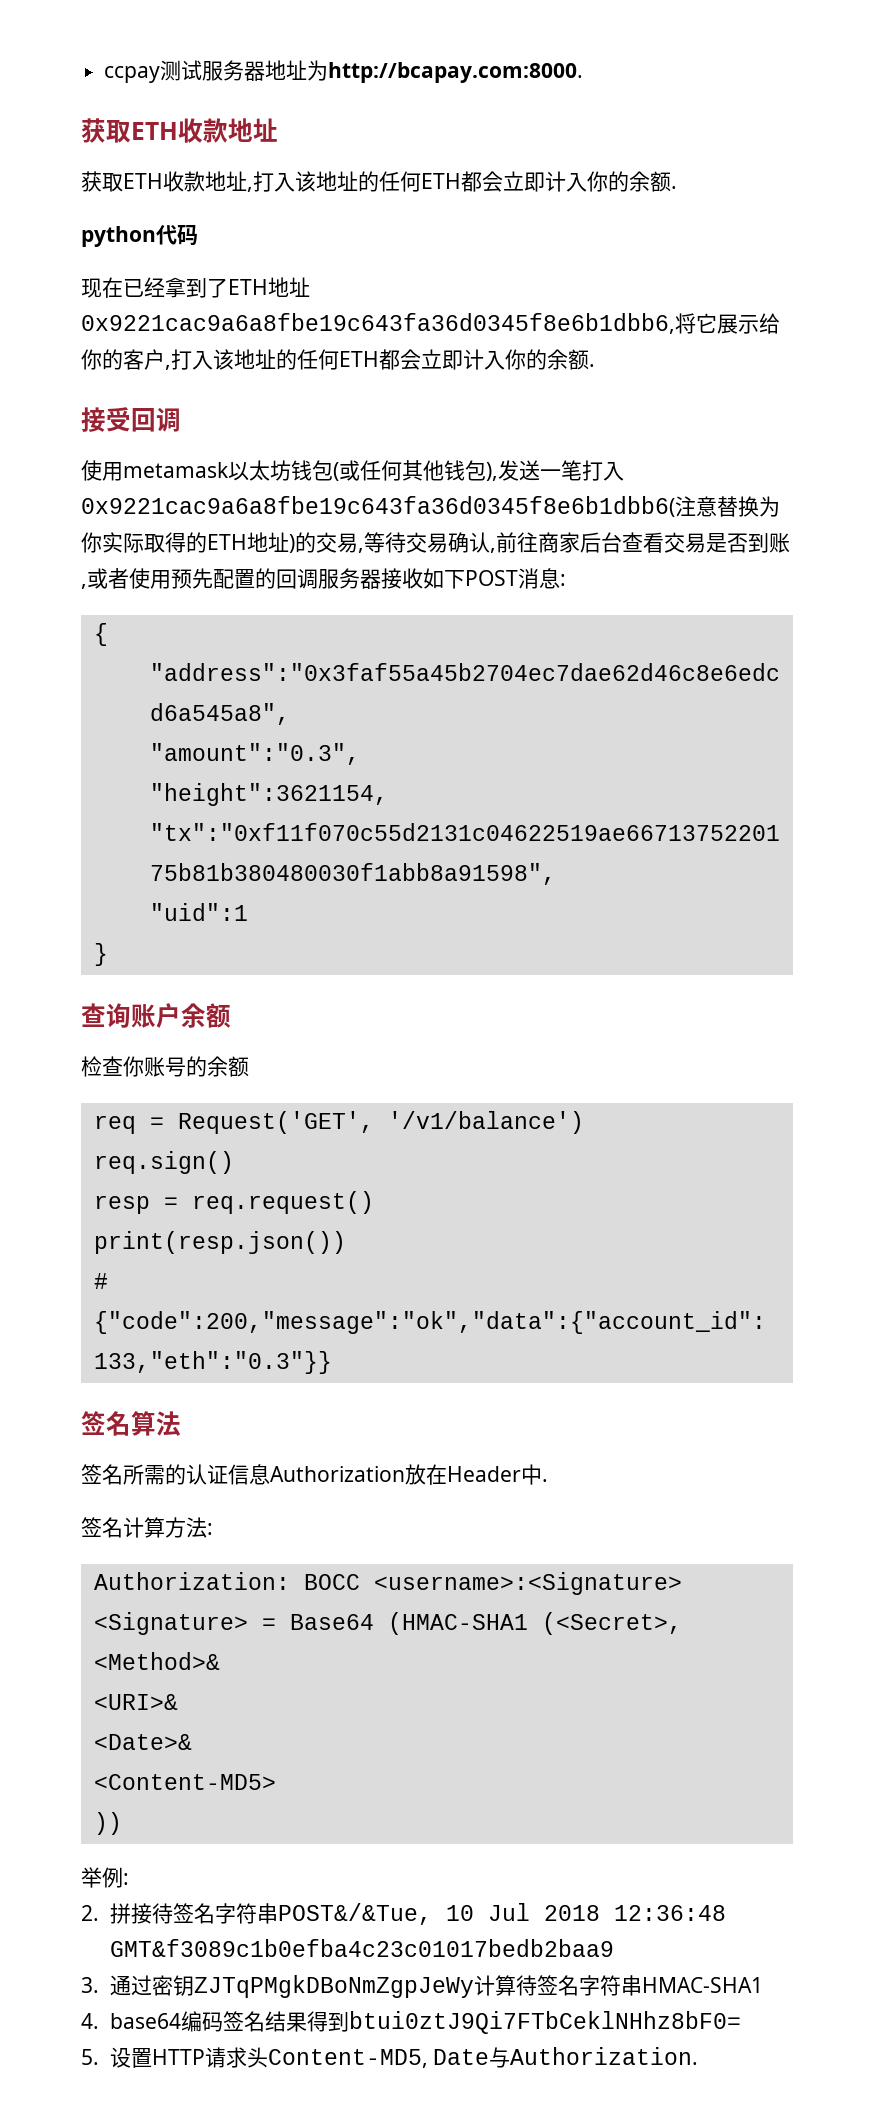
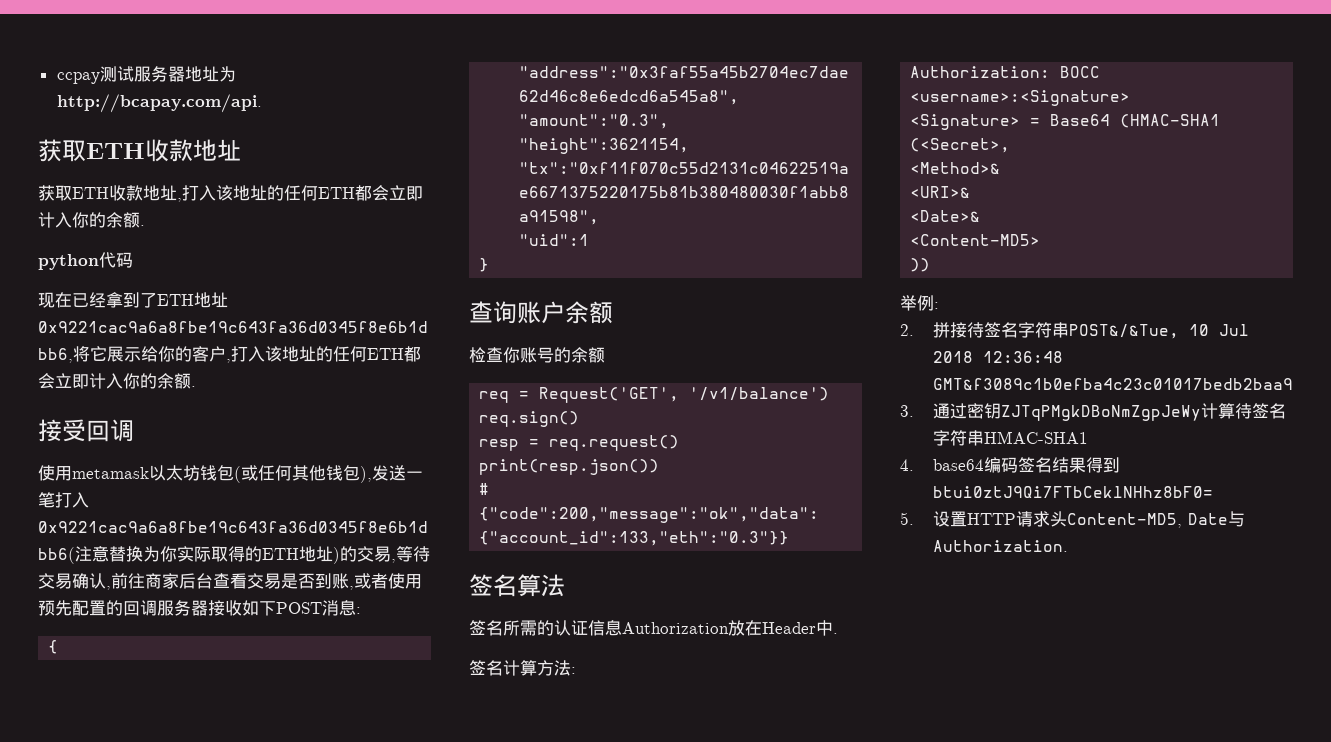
[328,62,584,83] http://bcapay.com:8000. -> [56,94,262,113] http://bcapay.com/api.

